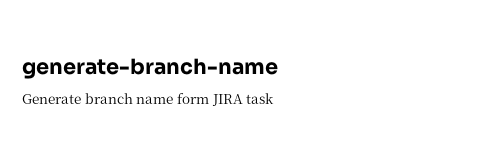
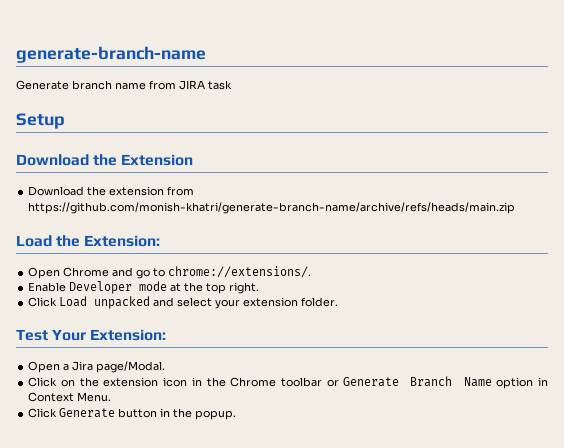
[176,93,209,104] form -> [149,80,176,90] from
(275, 98) none -> [16,113,65,129] [16,154,194,166] [28,186,195,196] [28,202,516,214] [16,235,161,247] [28,266,312,279] [28,281,260,294] [28,296,339,309] [16,329,167,341] [28,361,166,373] [28,376,548,389] [28,392,112,402] [28,408,237,420] // Setup // Download the Extension // Download the extension from https://github.com/monish-khatri/generate-branch-name/archive/refs/heads/main.zip // Load the Extension: // Open Chrome and go to chrome://extensions/. // Enable Developer mode at the top right. // Click Load unpacked and select your extension folder. // Test Your Extension: // Open a Jira page/Modal. // Click on the extension icon in the Chrome toolbar or Generate Branch Name option in Context Menu. // Click Generate button in the popup.

